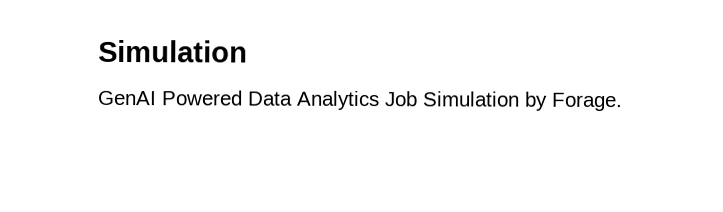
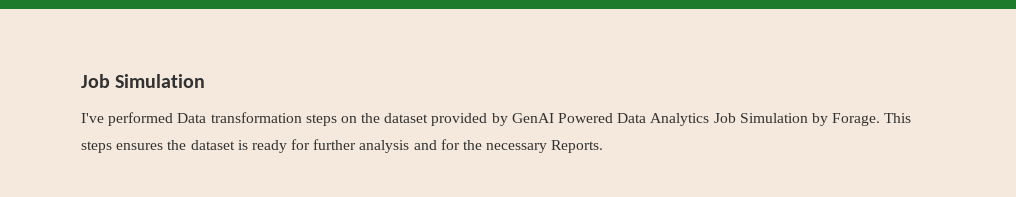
(98, 51) none -> [81,74,110,88] Job
(248, 51) none -> [81,112,508,126] I've performed Data transformation steps on the dataset provided by
(623, 102) none -> [884,113,912,123] [81,139,604,153] This steps ensures the dataset is ready for further analysis and for the necessary Reports.

